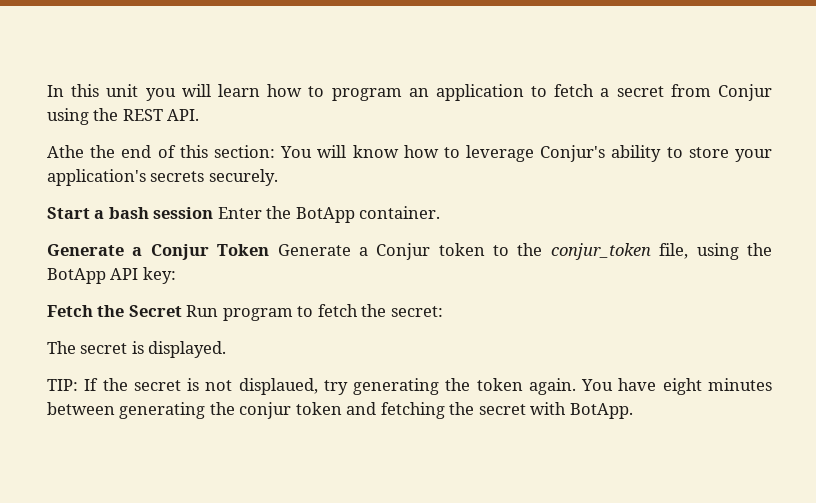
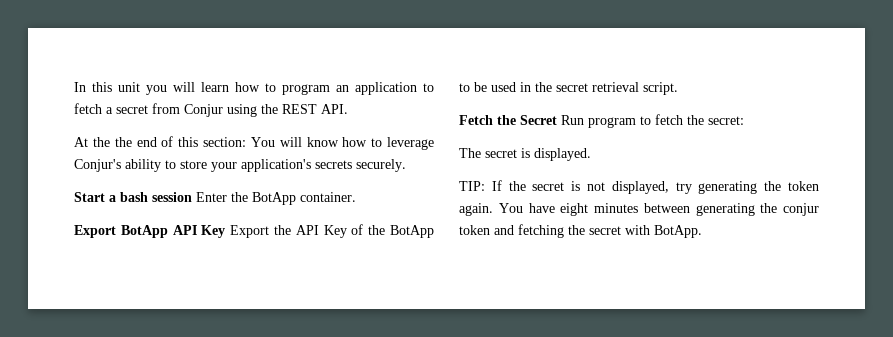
[47,145,84,158] Athe -> [74,137,110,147] At the
[47,243,772,260] [47,267,176,284] Generate a Conjur Token Generate a Conjur token to the conjur_token file, using the BotApp API key: -> [74,224,435,238] [459,82,678,95] Export BotApp API Key Export the API Key of the BotApp to be used in the secret retrieval script.
[238,378,318,395] displaued, -> [611,181,669,194] displayed,

